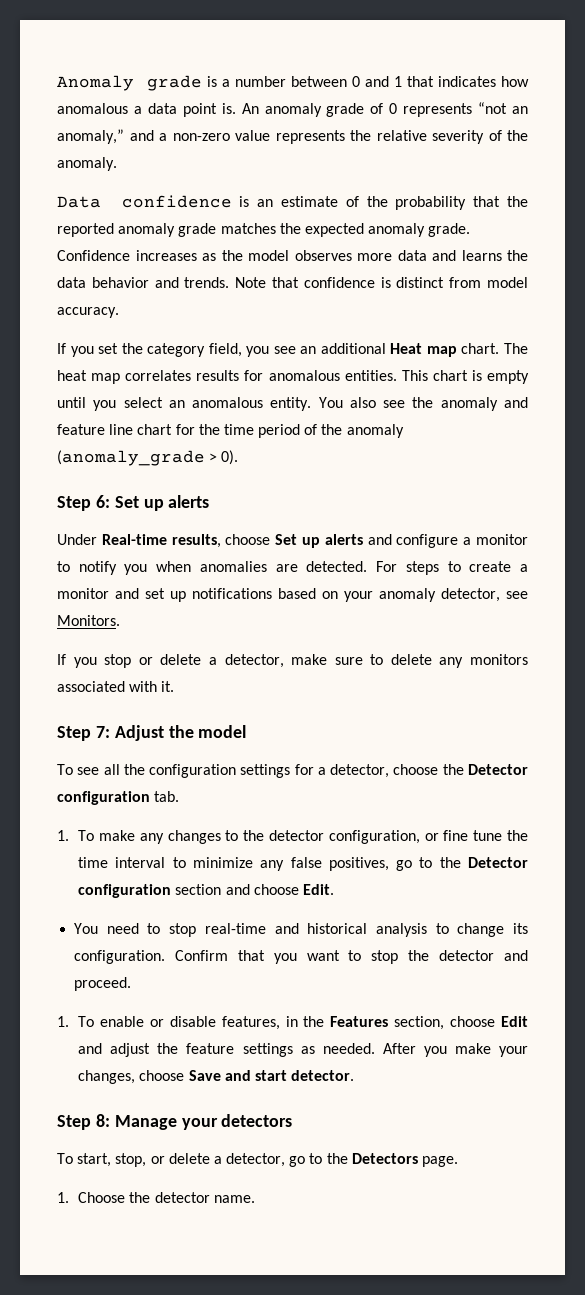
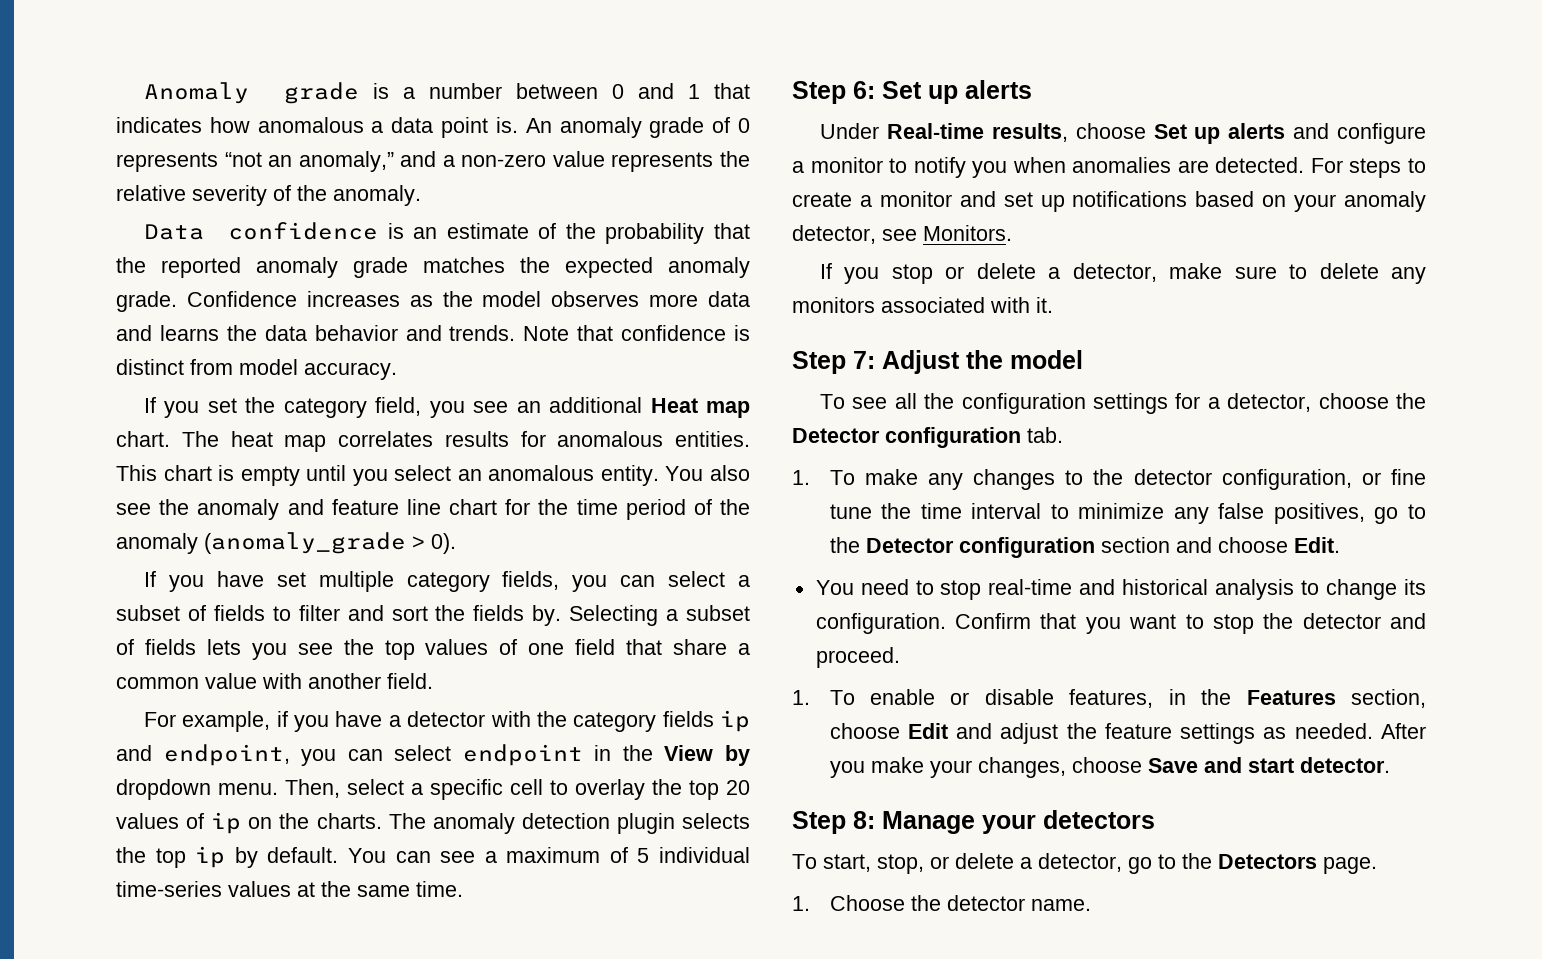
(239, 457) none -> [144,571,750,592] [116,605,750,626] [116,639,750,660] [116,673,433,689] [144,710,750,732] [116,744,750,766] [116,779,750,800] [116,812,751,834] [116,846,750,868] [116,881,463,897] // If you have set multiple category fields, you can select a subset of fields to filter and sort the fields by. Selecting a subset of fields lets you see the top values of one field that share a common value with another field. // For example, if you have a detector with the category fields ip and endpoint, you can select endpoint in the View by dropdown menu. Then, select a specific cell to overlay the top 20 values of ip on the charts. The anomaly detection plugin selects the top ip by default. You can see a maximum of 5 individual time-series values at the same time.

